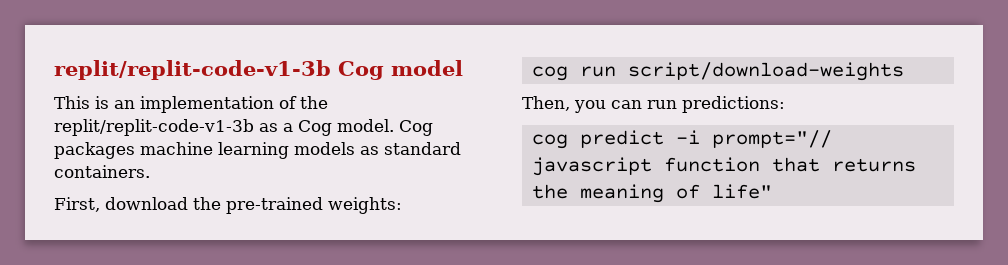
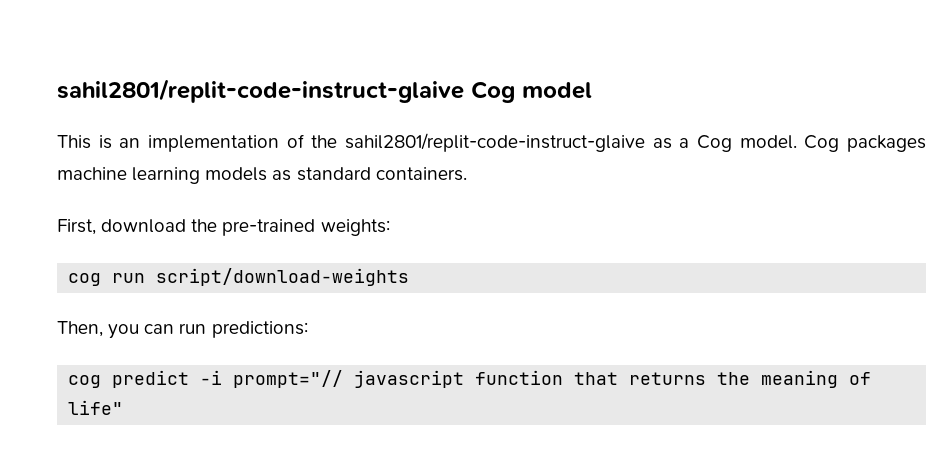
[54,60,331,80] replit/replit-code-v1-3b -> [57,79,464,103] sahil2801/replit-code-instruct-glaive
[54,119,254,136] replit/replit-code-v1-3b -> [345,133,645,152] sahil2801/replit-code-instruct-glaive

